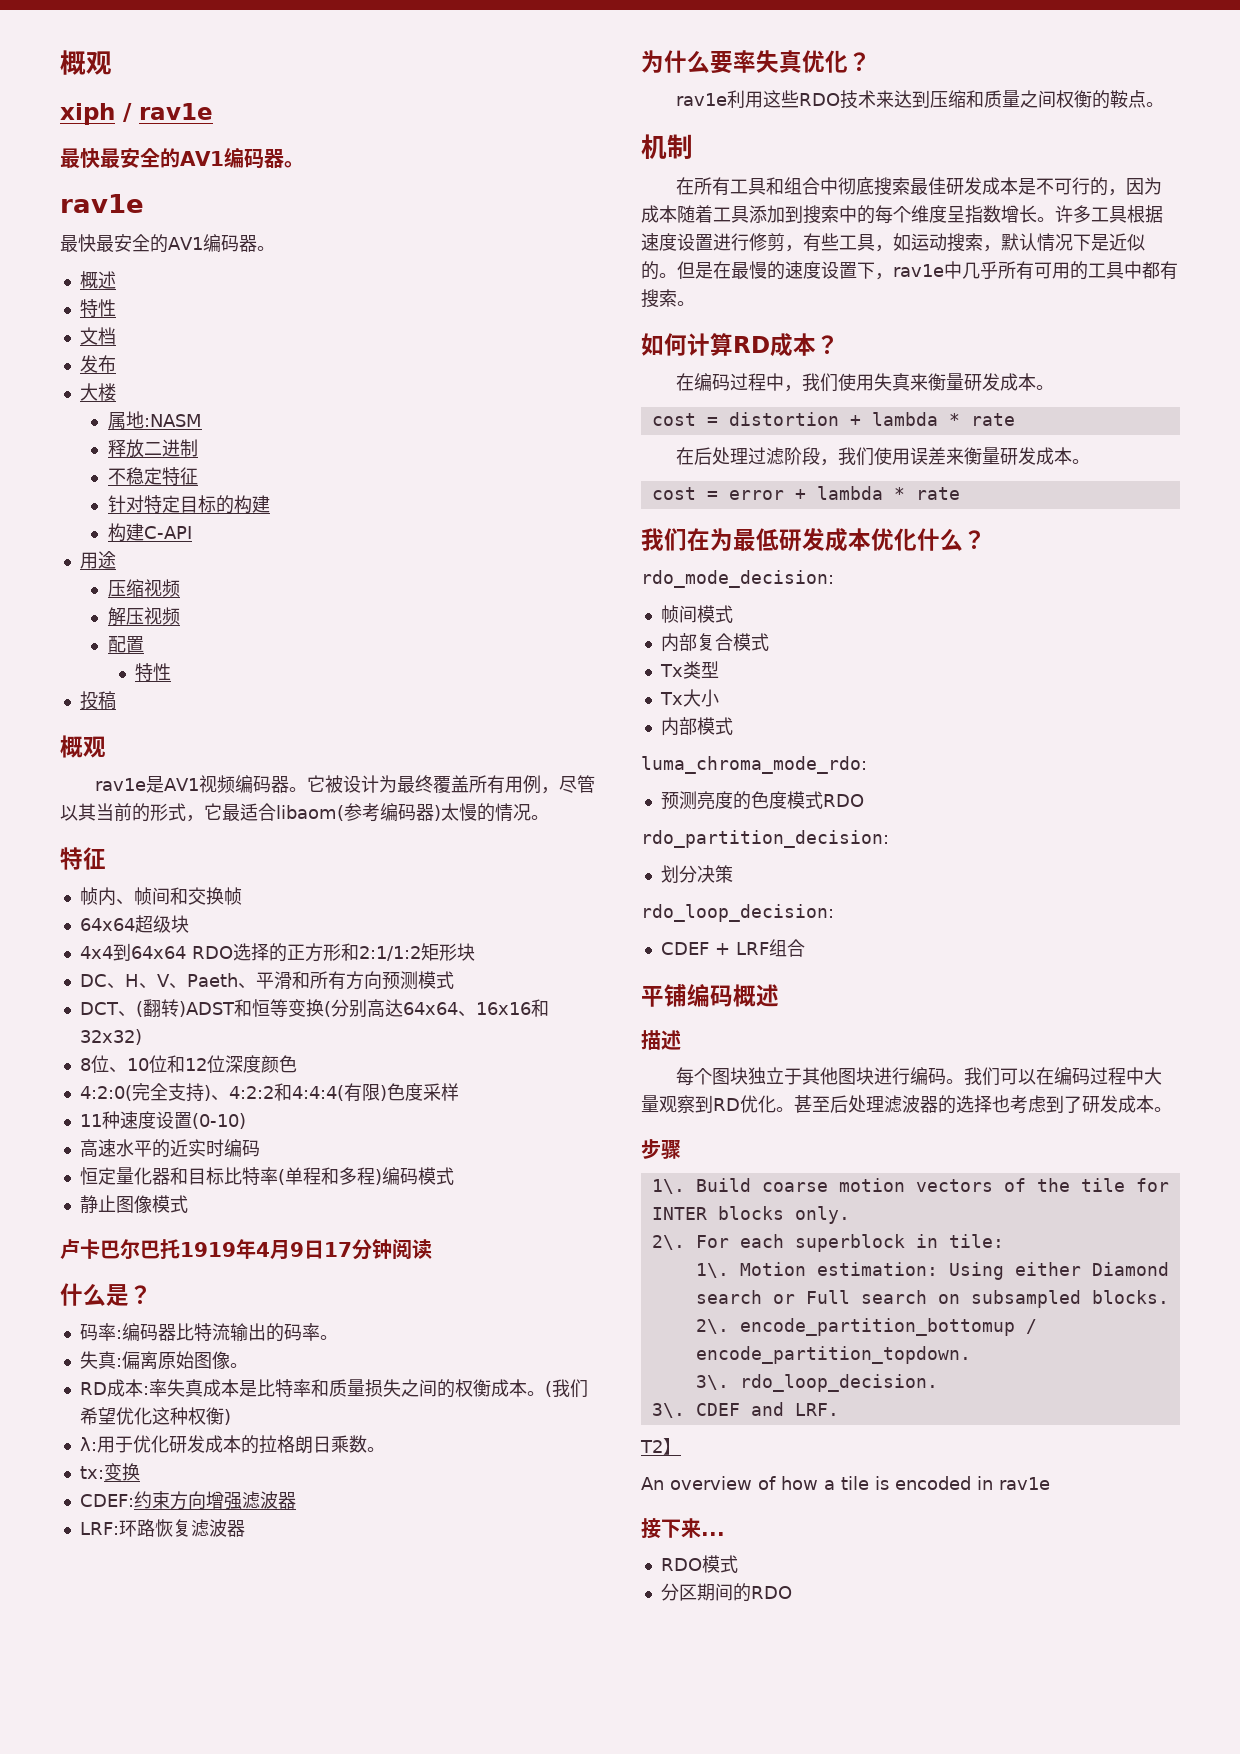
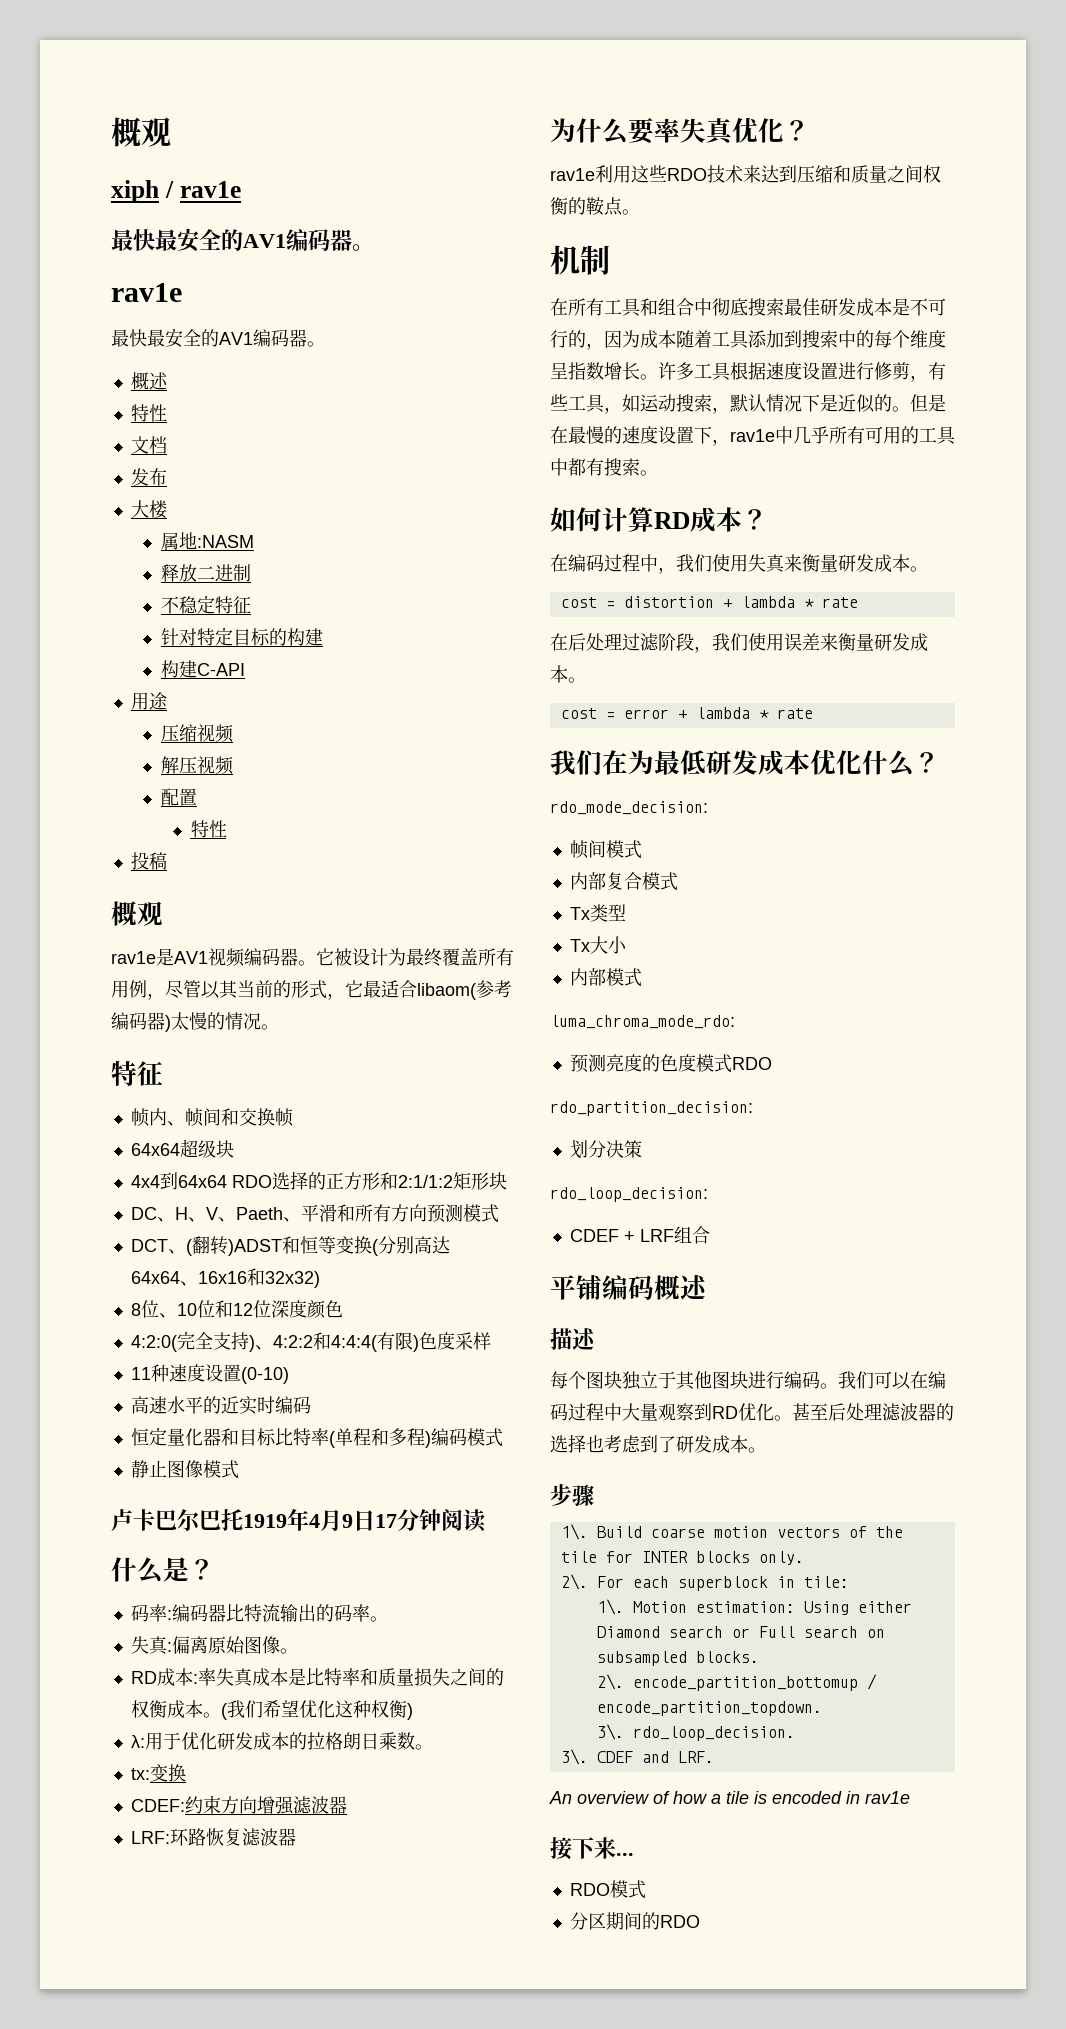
[640,1438,681,1455] // T2】 -> (714, 1757) none

